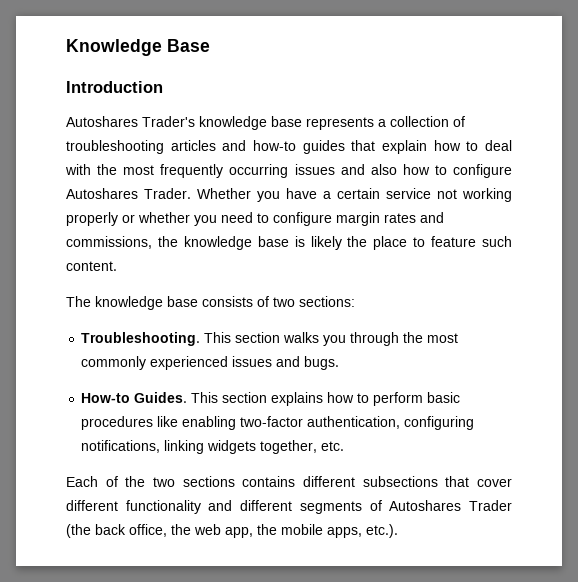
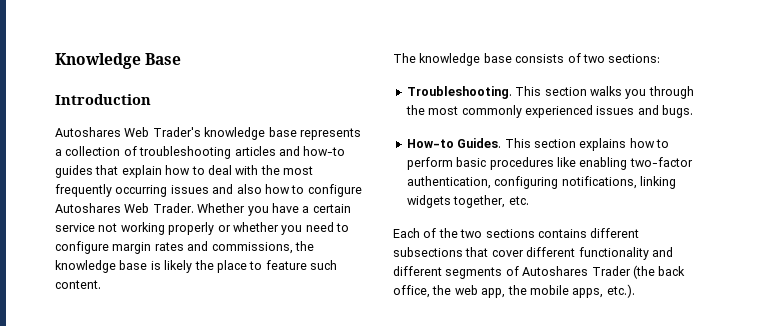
(138, 121) none -> [124,127,150,137] Web
(138, 193) none -> [124,203,150,213] Web

